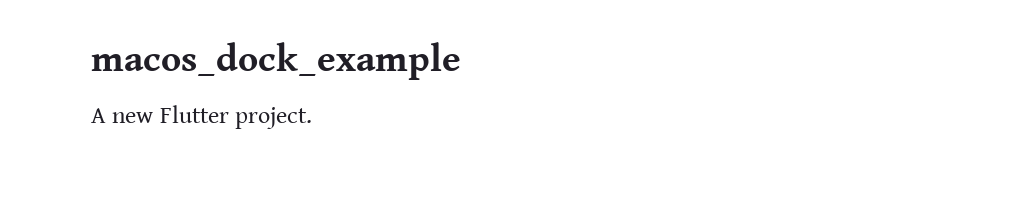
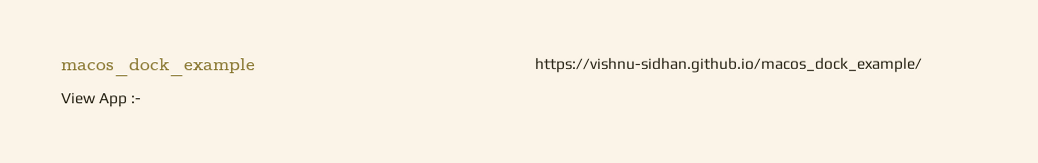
[91,105,313,129] A new Flutter project. -> [61,92,143,108] [534,57,922,73] View App :- https://vishnu-sidhan.github.io/macos_dock_example/

